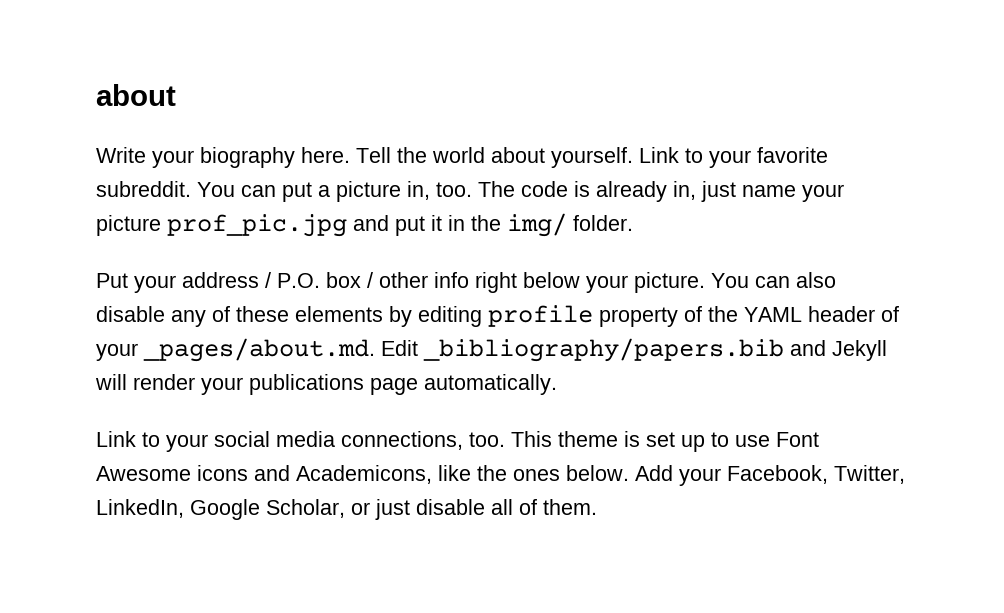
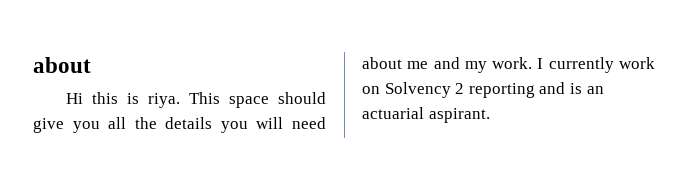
[96,147,828,168] [96,181,844,202] [96,213,633,237] [96,272,836,293] [96,305,899,327] [96,338,887,362] [95,374,557,395] [96,431,819,452] [96,465,905,486] [96,499,597,520] Write your biography here. Tell the world about yourself. Link to your favorite subreddit. You can put a picture in, too. The code is already in, just name your picture prof_pic.jpg and put it in the img/ folder. // Put your address / P.O. box / other info right below your picture. You can also disable any of these elements by editing profile property of the YAML header of your _pages/about.md. Edit _bibliography/papers.bib and Jekyll will render your publications page automatically. // Link to your social media connections, too. This theme is set up to use Font Awesome icons and Academicons, like the ones below. Add your Facebook, Twitter, LinkedIn, Google Scholar, or just disable all of them. -> [65,92,326,108] [33,117,326,133] [362,57,655,73] [362,82,604,98] [362,107,490,123] Hi this is riya. This space should give you all the details you will need about me and my work. I currently work on Solvency 2 reporting and is an actuarial aspirant.

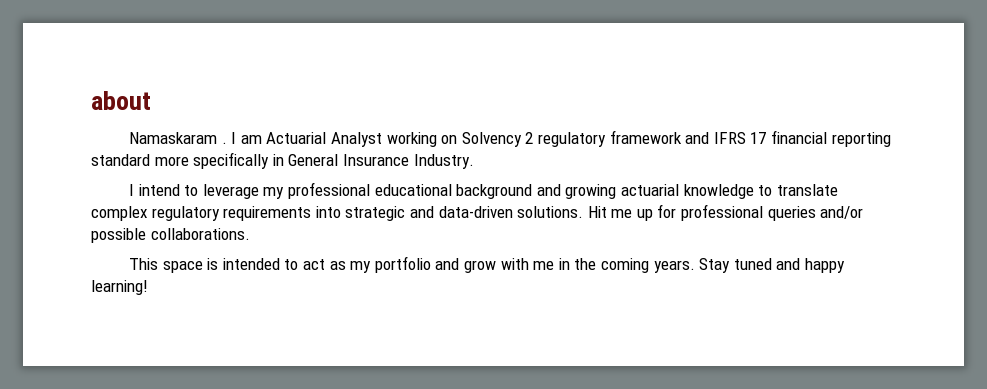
[65,92,326,108] [33,117,326,133] [362,57,655,73] [362,82,604,98] [362,107,490,123] Hi this is riya. This space should give you all the details you will need about me and my work. I currently work on Solvency 2 reporting and is an actuarial aspirant. -> [129,130,891,147] [91,152,474,169] [129,182,838,199] [91,204,864,221] [91,228,250,243] [129,256,845,273] [91,280,148,295] Namaskaram . I am Actuarial Analyst working on Solvency 2 regulatory framework and IFRS 17 financial reporting standard more specifically in General Insurance Industry. // I intend to leverage my professional educational background and growing actuarial knowledge to translate complex regulatory requirements into strategic and data-driven solutions. Hit me up for professional queries and/or possible collaborations. // This space is intended to act as my portfolio and grow with me in the coming years. Stay tuned and happy learning!

